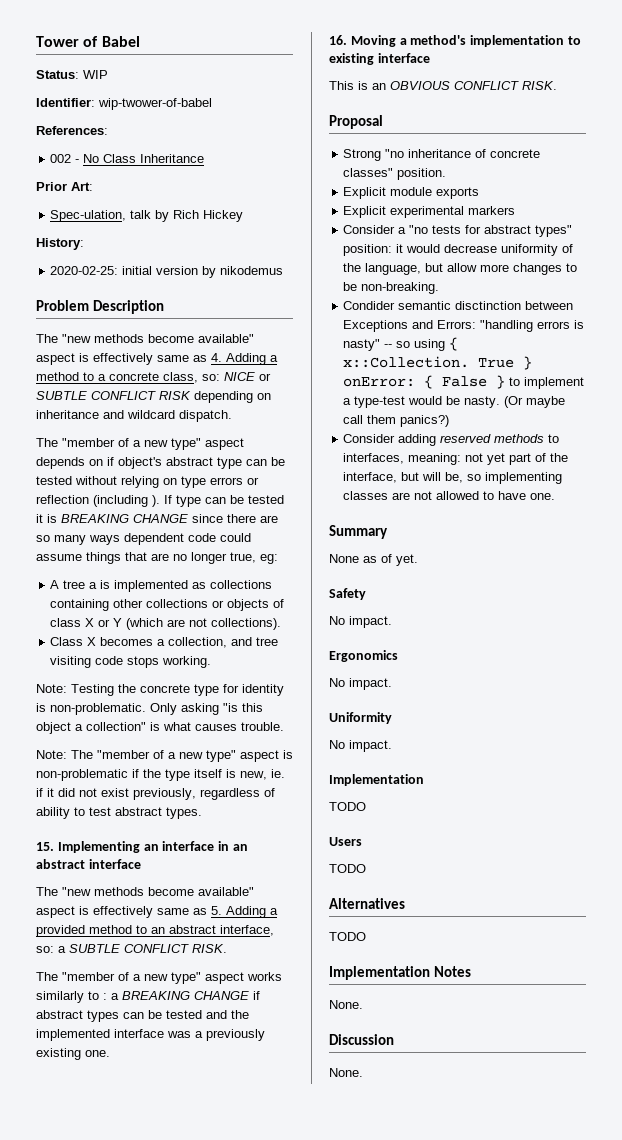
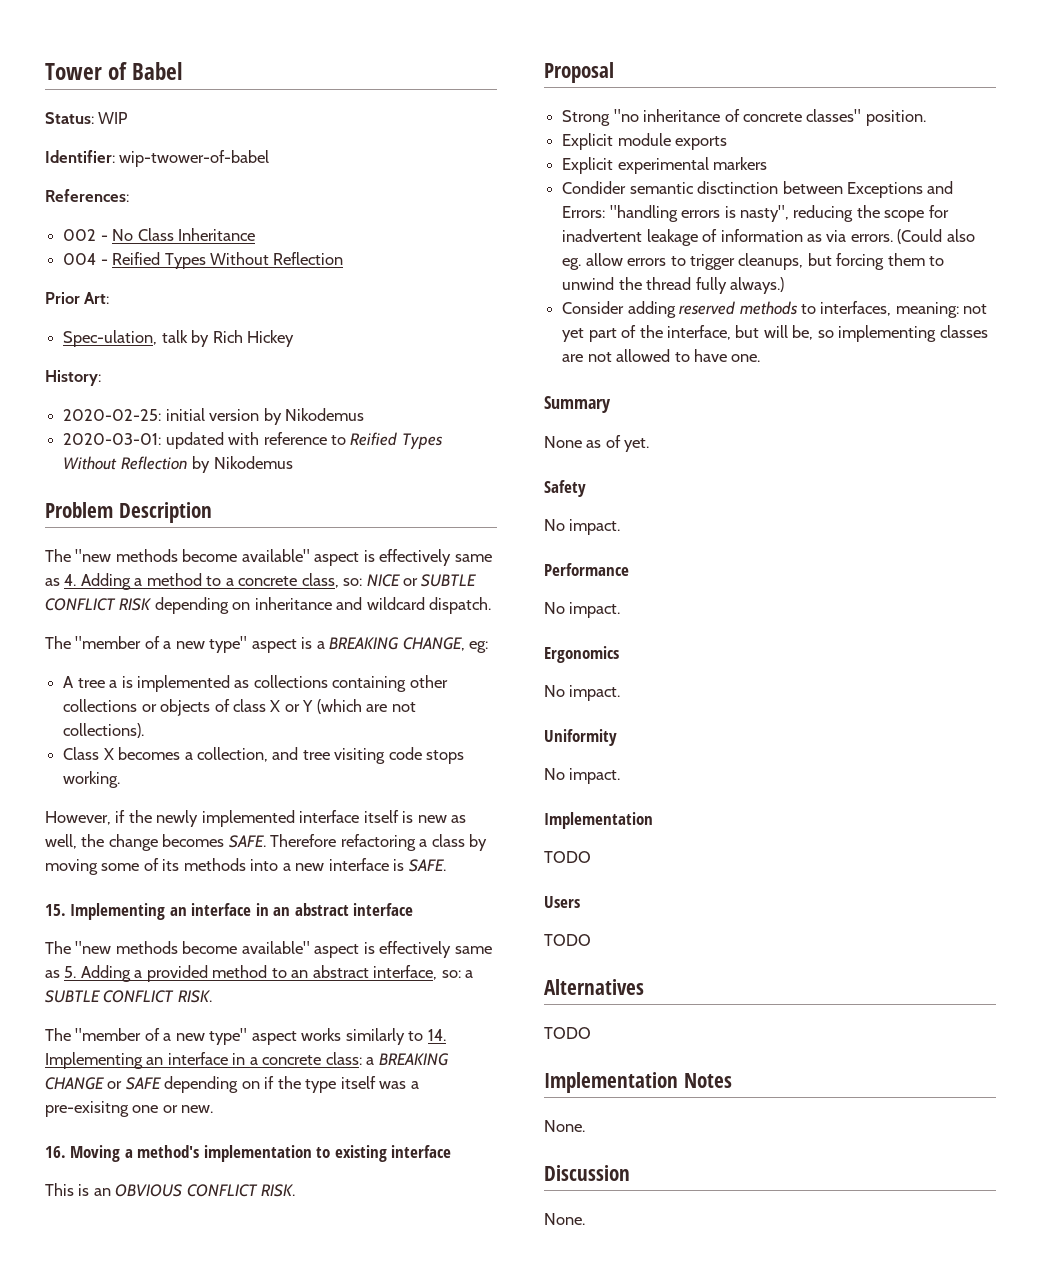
(205, 158) none -> [63,252,344,269] // 004 - Reified Types Without Reflection
[220,266,284,275] nikodemus -> [284,408,364,421] [63,432,443,449] [63,456,293,473] Nikodemus // 2020-03-01: updated with reference to Reified Types Without Reflection by Nikodemus
[36,457,285,469] [36,476,259,488] [36,495,284,507] [36,514,278,523] [36,533,251,545] [36,552,256,564] depends on if object's abstract type can be tested without relying on type errors or reflection (including ). If type can be tested it is BREAKING CHANGE since there are so many ways dependent code could assume things that are no longer true, -> [301,637,465,651] is a BREAKING CHANGE,
[36,684,284,696] [36,703,263,715] [36,722,284,734] [36,750,293,762] [36,769,285,781] [36,788,275,800] [36,807,202,819] Note: Testing the concrete type for identity is non-problematic. Only asking "is this object a collection" is what causes trouble. // Note: The "member of a new type" aspect is non-problematic if the type itself is new, ie. if it did not exist previously, regardless of ability to test abstract types. -> [45,810,467,827] [45,834,488,851] [45,858,446,875] However, if the newly implemented interface itself is new as well, the change becomes SAFE. Therefore refactoring a class by moving some of its methods into a new interface is SAFE.
[103,991,260,1000] [36,1010,249,1022] [36,1029,265,1041] [36,1048,110,1060] : a BREAKING CHANGE if abstract types can be tested and the implemented interface was a previously existing one. -> [427,1029,446,1041] [45,1052,449,1069] [45,1076,419,1093] [45,1101,214,1117] 14. Implementing an interface in a concrete class: a BREAKING CHANGE or SAFE depending on if the type itself was a pre-exisitng one or new.
[343,225,573,237] [343,244,574,256] [343,263,578,275] [343,282,440,294] // Consider a "no tests for abstract types" position: it would decrease uniformity of the language, but allow more changes to be non-breaking. -> (768, 163) none
[343,337,459,351] [343,356,533,370] [343,375,585,389] [343,396,566,408] [343,415,450,427] nasty" -- so using { x::Collection. True } onError: { False } to implement a type-test would be nasty. (Or maybe call them panics?) -> [739,205,949,222] [562,229,975,246] [562,253,945,270] [562,277,784,294] nasty", reducing the scope for inadvertent leakage of information as via errors. (Could also eg. allow errors to trigger cleanups, but forcing them to unwind the thread fully always.)
(392, 622) none -> [544,563,629,576] [544,602,621,618] // Performance // No impact.

